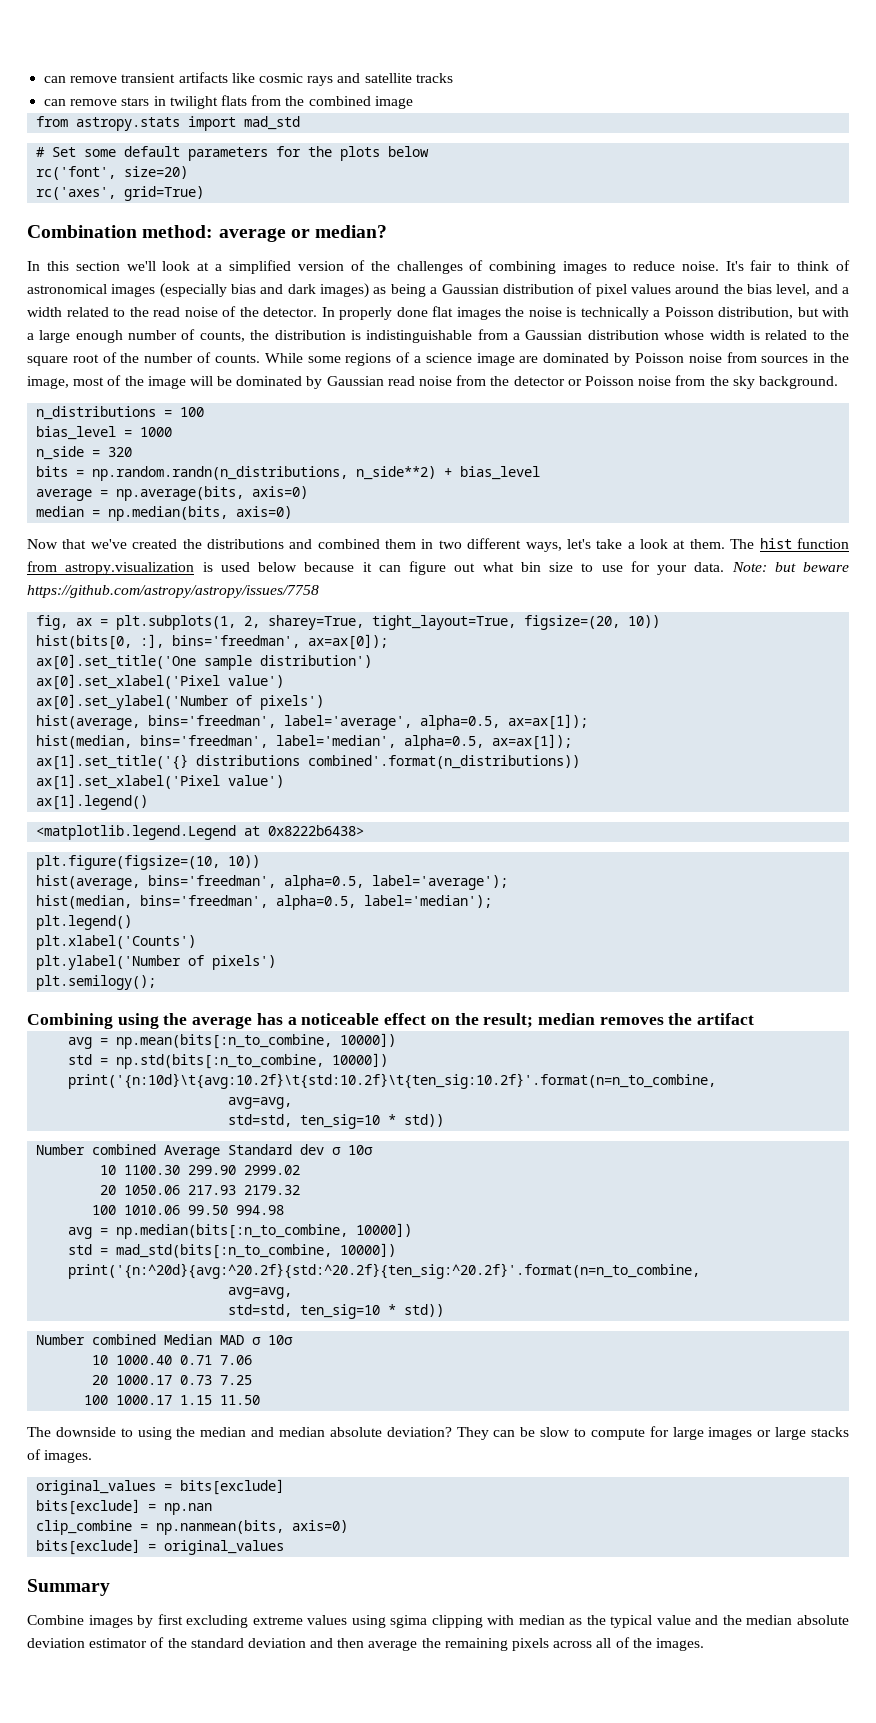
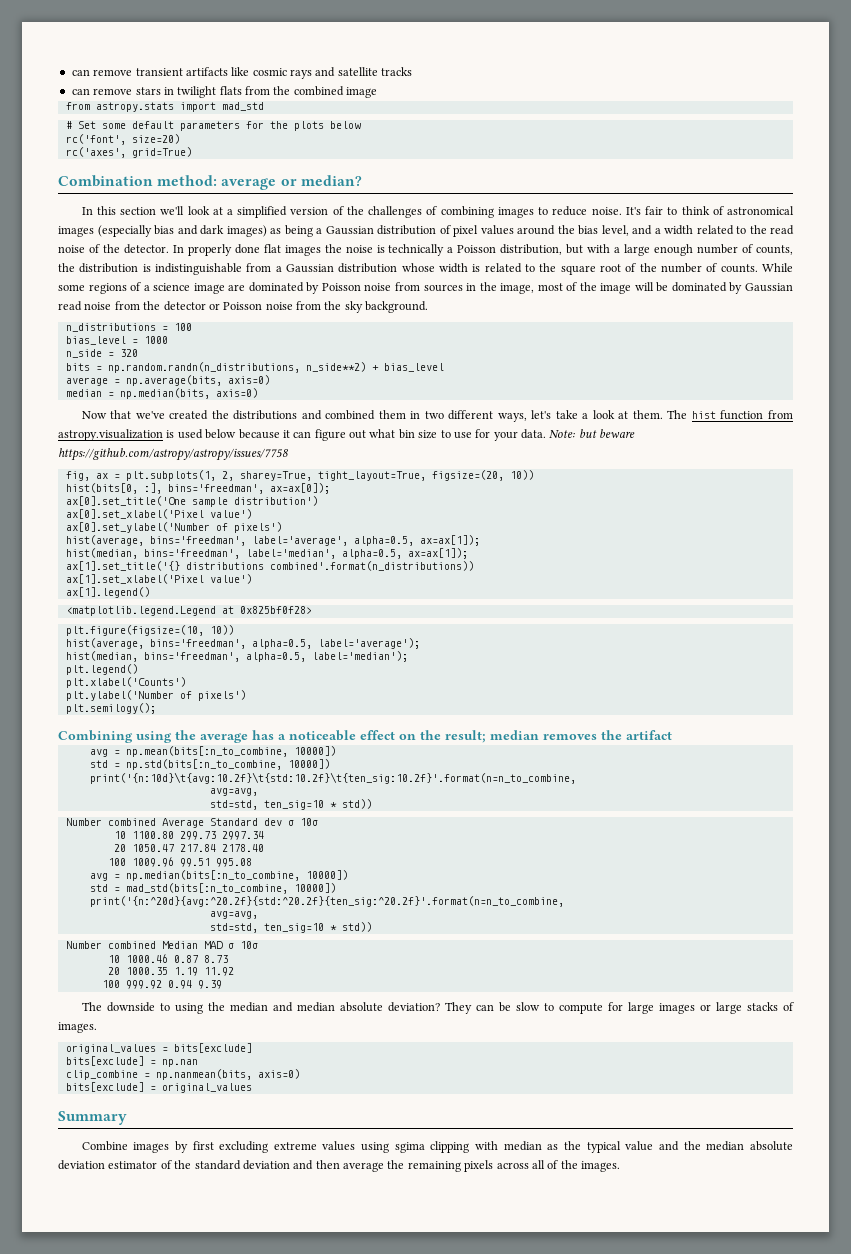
[268,825,365,836] 0x8222b6438> -> [239,606,312,614] 0x825bf0f28>
[124,1165,301,1175] [100,1185,301,1195] [92,1205,285,1215] 1100.30 299.90 2999.02 // 20 1050.06 217.93 2179.32 // 100 1010.06 99.50 994.98 -> [131,831,264,840] [113,844,264,852] [107,857,252,867] 1100.80 299.73 2997.34 // 20 1050.47 217.84 2178.40 // 100 1009.96 99.51 995.08
[116,1355,253,1365] [92,1375,253,1385] [84,1395,261,1405] 1000.40 0.71 7.06 // 20 1000.17 0.73 7.25 // 100 1000.17 1.15 11.50 -> [125,954,228,963] [107,967,234,976] [101,980,222,989] 1000.46 0.87 8.73 // 20 1000.35 1.19 11.92 // 100 999.92 0.94 9.39

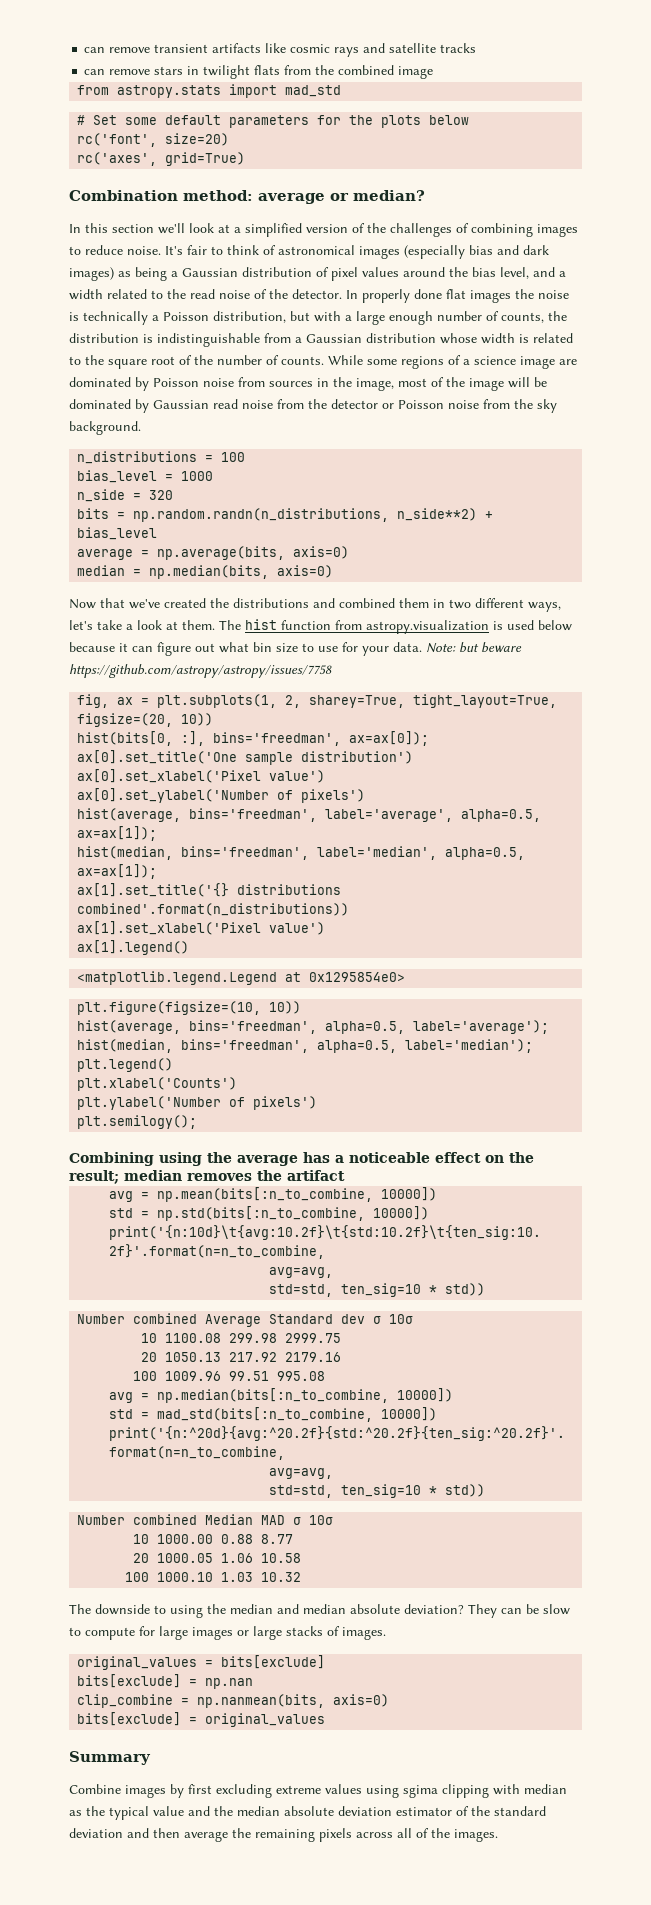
[239,606,312,614] 0x825bf0f28> -> [309,972,406,982] 0x1295854e0>
[131,831,264,840] [113,844,264,852] 1100.80 299.73 2997.34 // 20 1050.47 217.84 2178.40 -> [165,1333,342,1343] [141,1352,342,1362] 1100.08 299.98 2999.75 // 20 1050.13 217.92 2179.16
[125,954,228,963] [107,967,234,976] [101,980,222,989] 1000.46 0.87 8.73 // 20 1000.35 1.19 11.92 // 100 999.92 0.94 9.39 -> [157,1534,294,1544] [133,1553,302,1563] [125,1572,302,1582] 1000.00 0.88 8.77 // 20 1000.05 1.06 10.58 // 100 1000.10 1.03 10.32

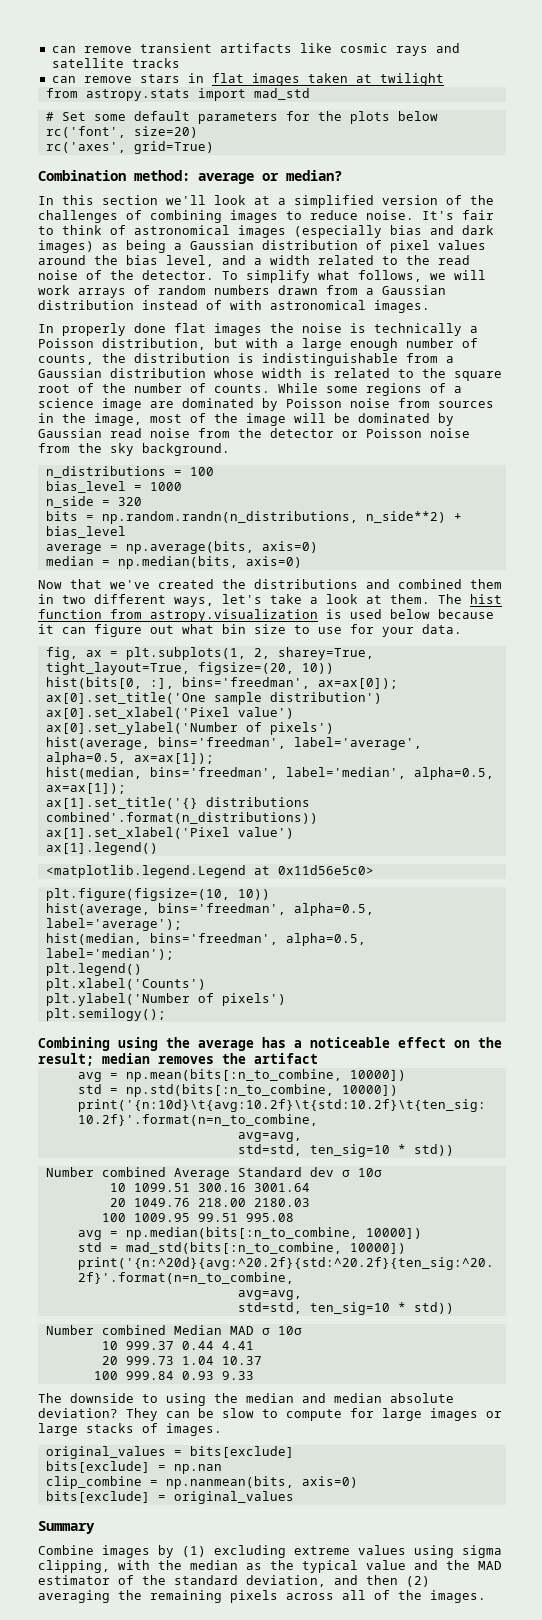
[203,65,434,79] twilight flats from the combined image -> [211,73,444,86] flat images taken at twilight
(342, 294) none -> [222,270,486,283] [38,285,446,298] [38,300,430,313] To simplify what follows, we will work arrays of random numbers drawn from a Gaussian distribution instead of with astronomical images. //
[426,642,522,653] [69,664,332,678] Note: but beware https://github.com/astropy/astropy/issues/7758 -> (462, 629) none
[309,972,406,982] 0x1295854e0> -> [277,865,374,875] 0x11d56e5c0>
[165,1333,342,1343] [141,1352,342,1362] [133,1371,222,1381] 1100.08 299.98 2999.75 // 20 1050.13 217.92 2179.16 // 100 1009.96 -> [133,1183,310,1192] [109,1198,310,1207] [101,1213,190,1222] 1099.51 300.16 3001.64 // 20 1049.76 218.00 2180.03 // 100 1009.95
[157,1534,294,1544] [133,1553,302,1563] [125,1572,302,1582] 1000.00 0.88 8.77 // 20 1000.05 1.06 10.58 // 100 1000.10 1.03 10.32 -> [125,1341,254,1350] [101,1356,262,1365] [93,1371,254,1380] 999.37 0.44 4.41 // 20 999.73 1.04 10.37 // 100 999.84 0.93 9.33
[188,1784,212,1794] first -> [182,1546,206,1557] (1)
[403,1784,520,1798] sgima clipping with -> [462,1545,502,1558] [38,1560,182,1573] sigma clipping, with the
[237,1806,392,1816] median absolute deviation -> [478,1561,502,1570] MAD
[69,1828,123,1838] deviation -> [246,1575,326,1587] deviation,
[184,1831,228,1842] average -> [406,1576,430,1587] [38,1590,110,1603] (2) averaging

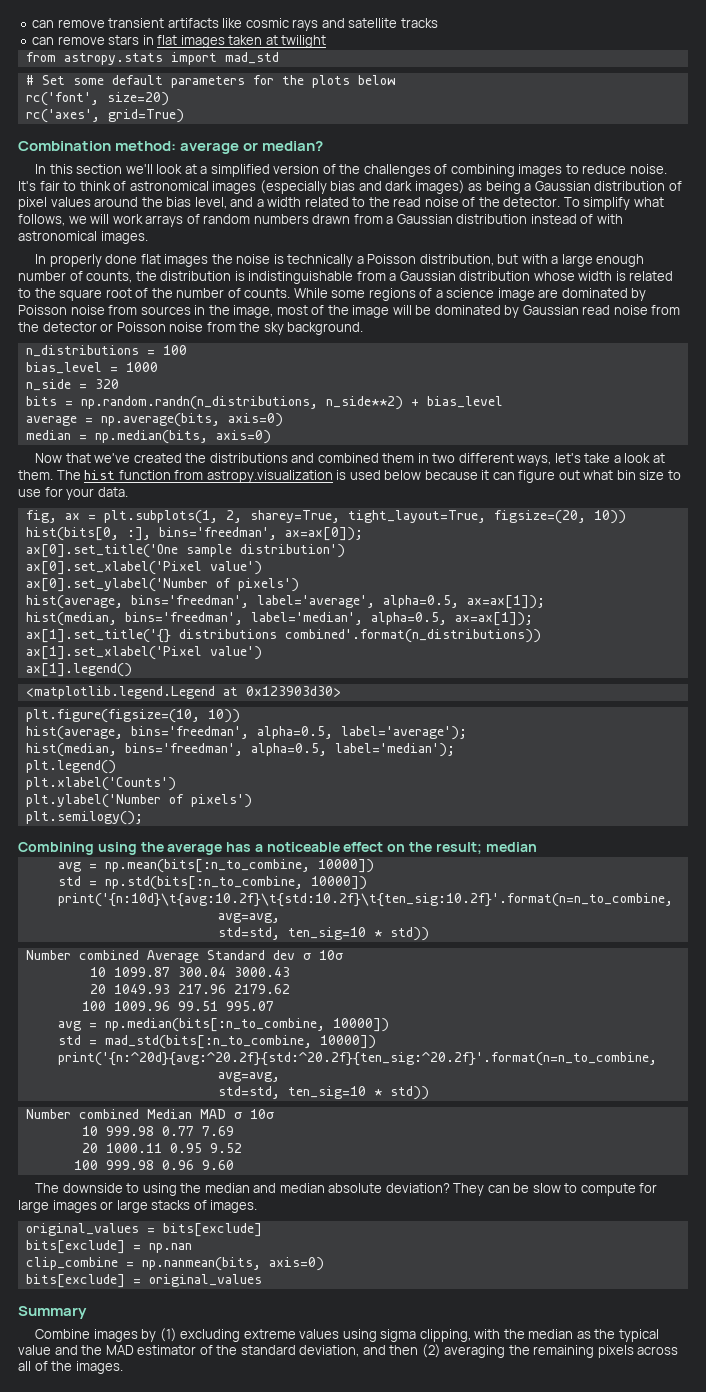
[277,865,374,875] 0x11d56e5c0> -> [245,686,341,697] 0x123903d30>
[158,1053,318,1064] removes the artifact -> (537, 847) none
[133,1183,310,1192] [109,1198,310,1207] [101,1213,294,1222] 1099.51 300.16 3001.64 // 20 1049.76 218.00 2180.03 // 100 1009.95 99.51 995.08 -> [113,967,290,977] [89,984,290,994] [81,1001,274,1011] 1099.87 300.04 3000.43 // 20 1049.93 217.96 2179.62 // 100 1009.96 99.51 995.07
[125,1341,254,1350] [101,1356,262,1365] [93,1371,254,1380] 999.37 0.44 4.41 // 20 999.73 1.04 10.37 // 100 999.84 0.93 9.33 -> [105,1126,234,1136] [81,1143,242,1153] [73,1160,234,1170] 999.98 0.77 7.69 // 20 1000.11 0.95 9.52 // 100 999.98 0.96 9.60

